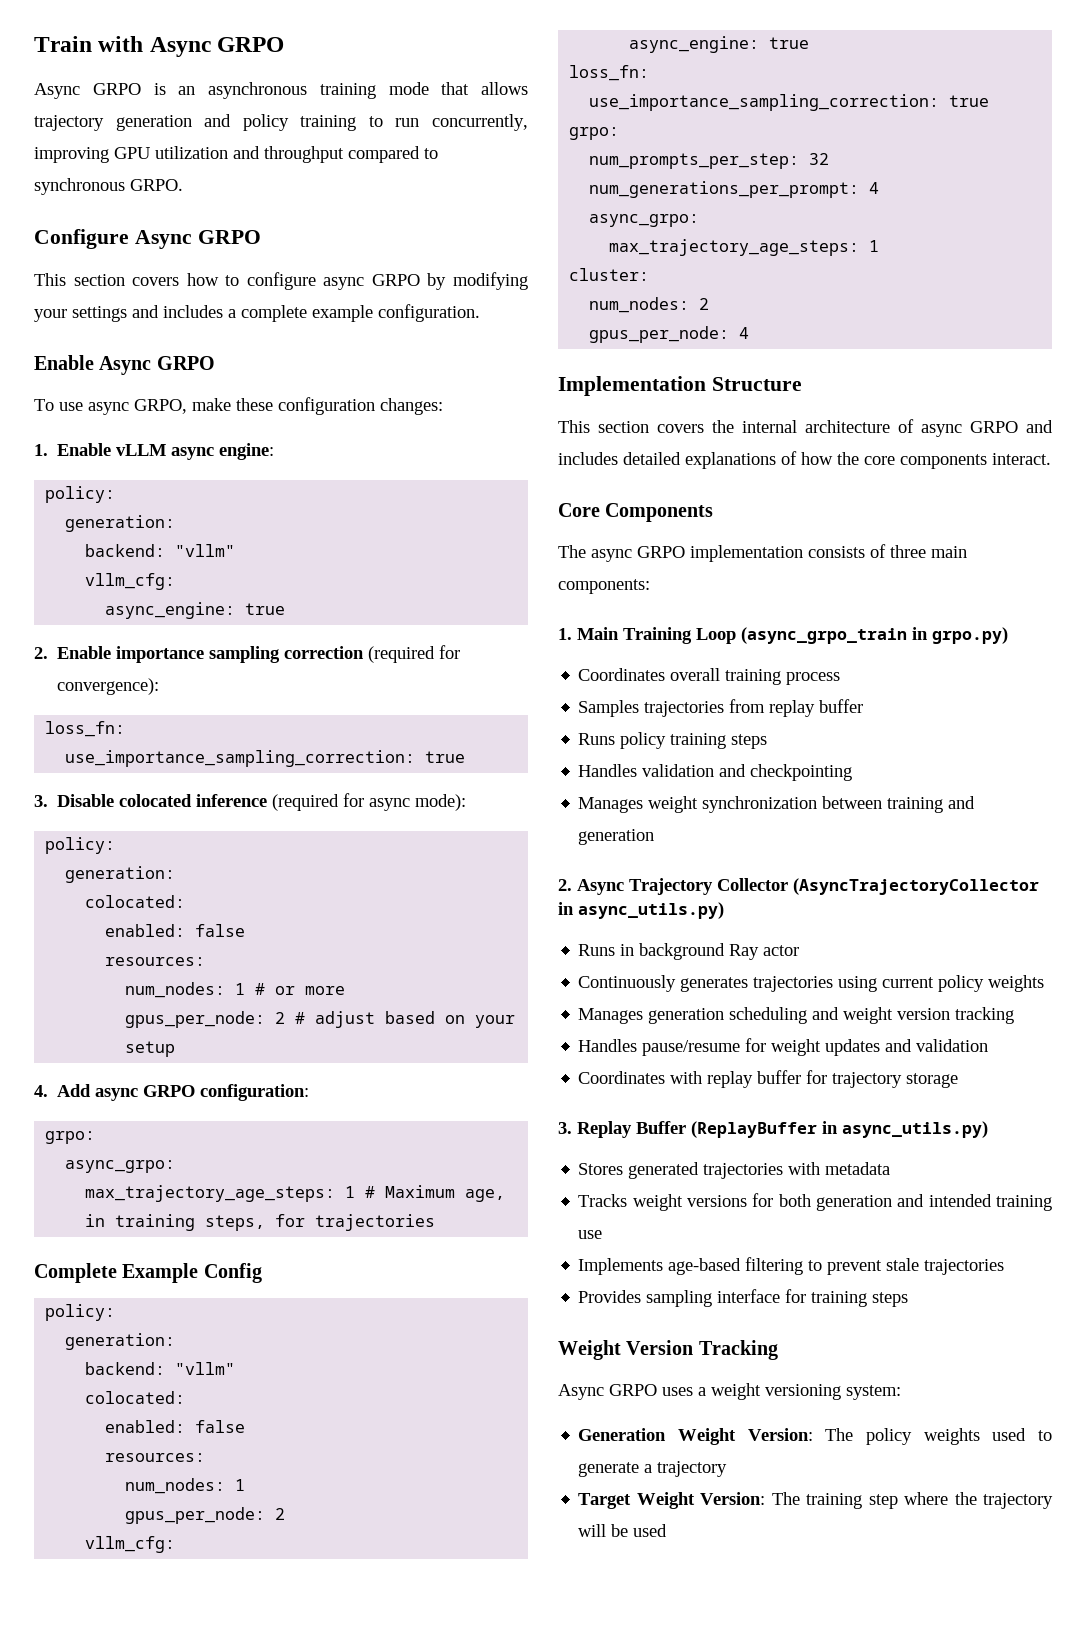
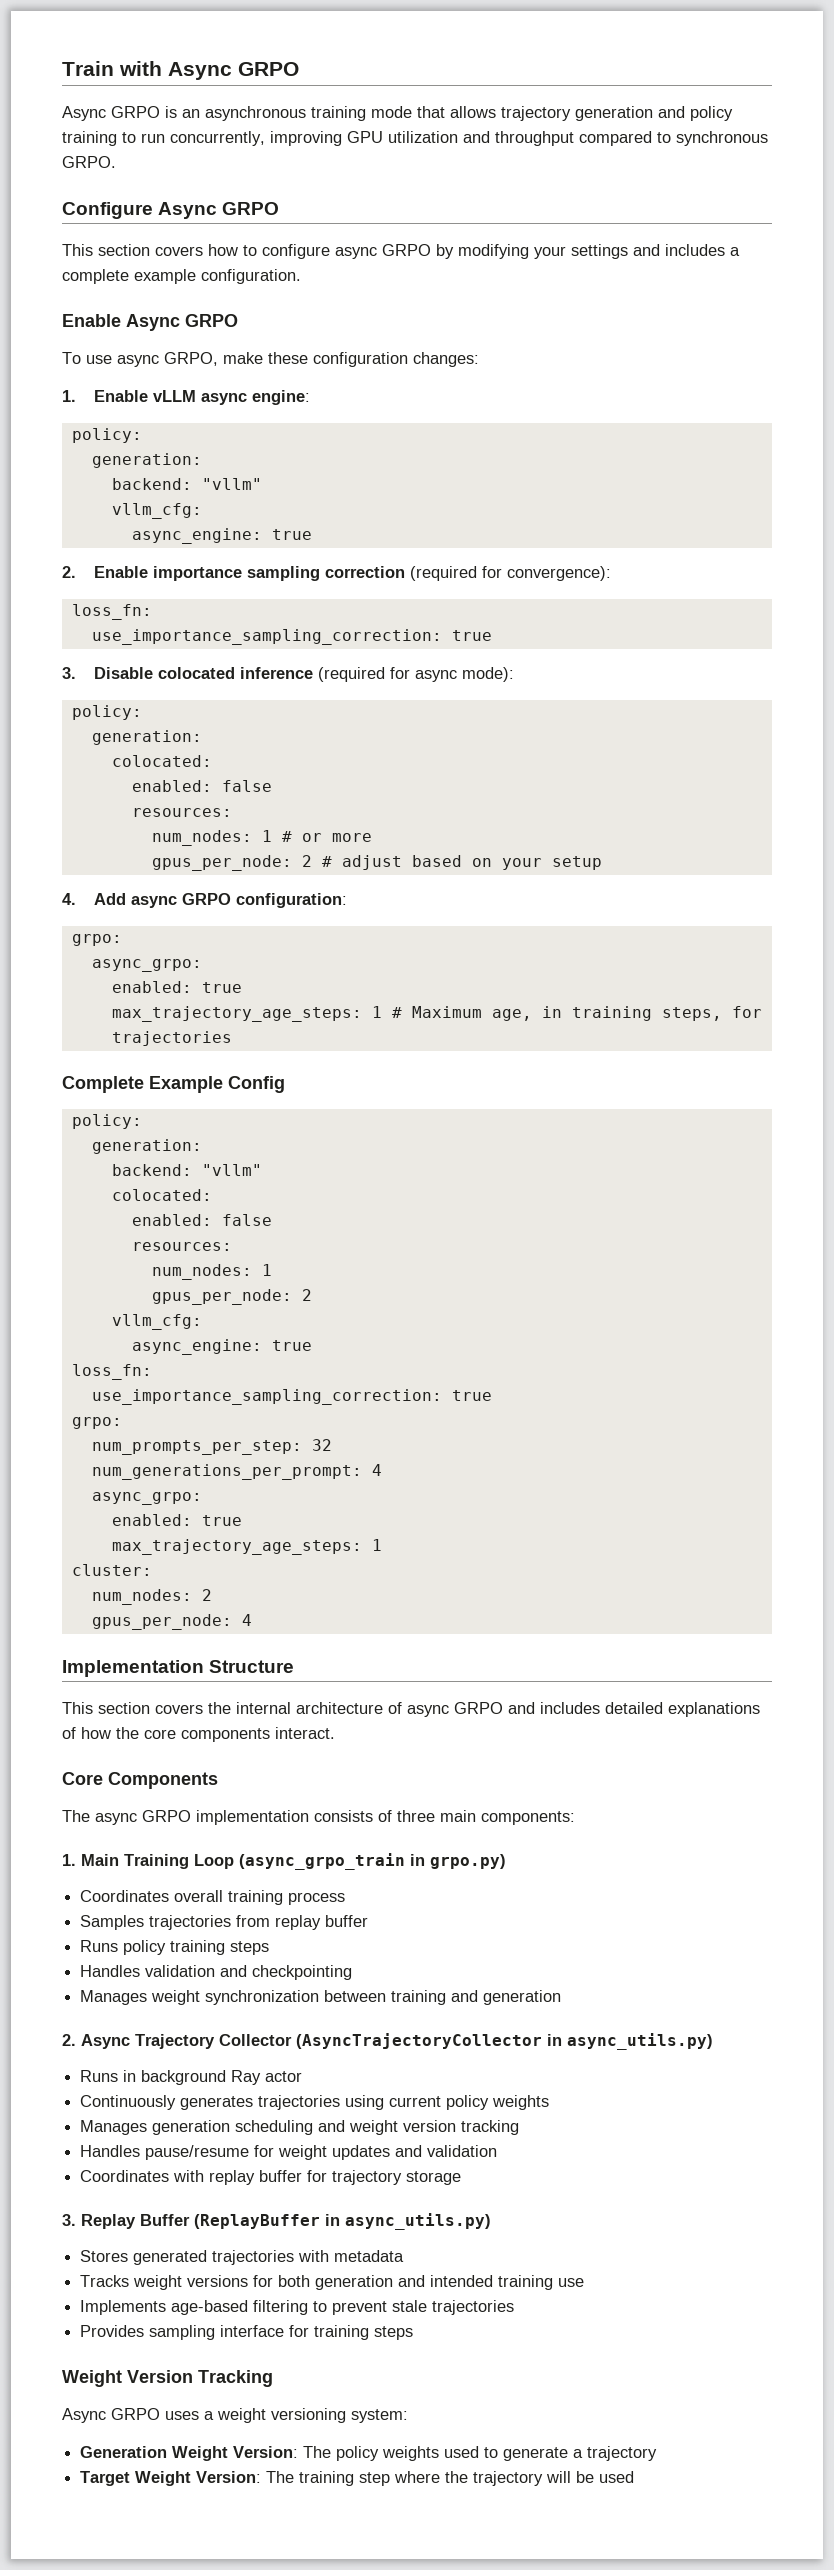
(176, 1166) none -> [111,981,242,993] // enabled: true
(700, 220) none -> [111,1514,242,1526] // enabled: true

